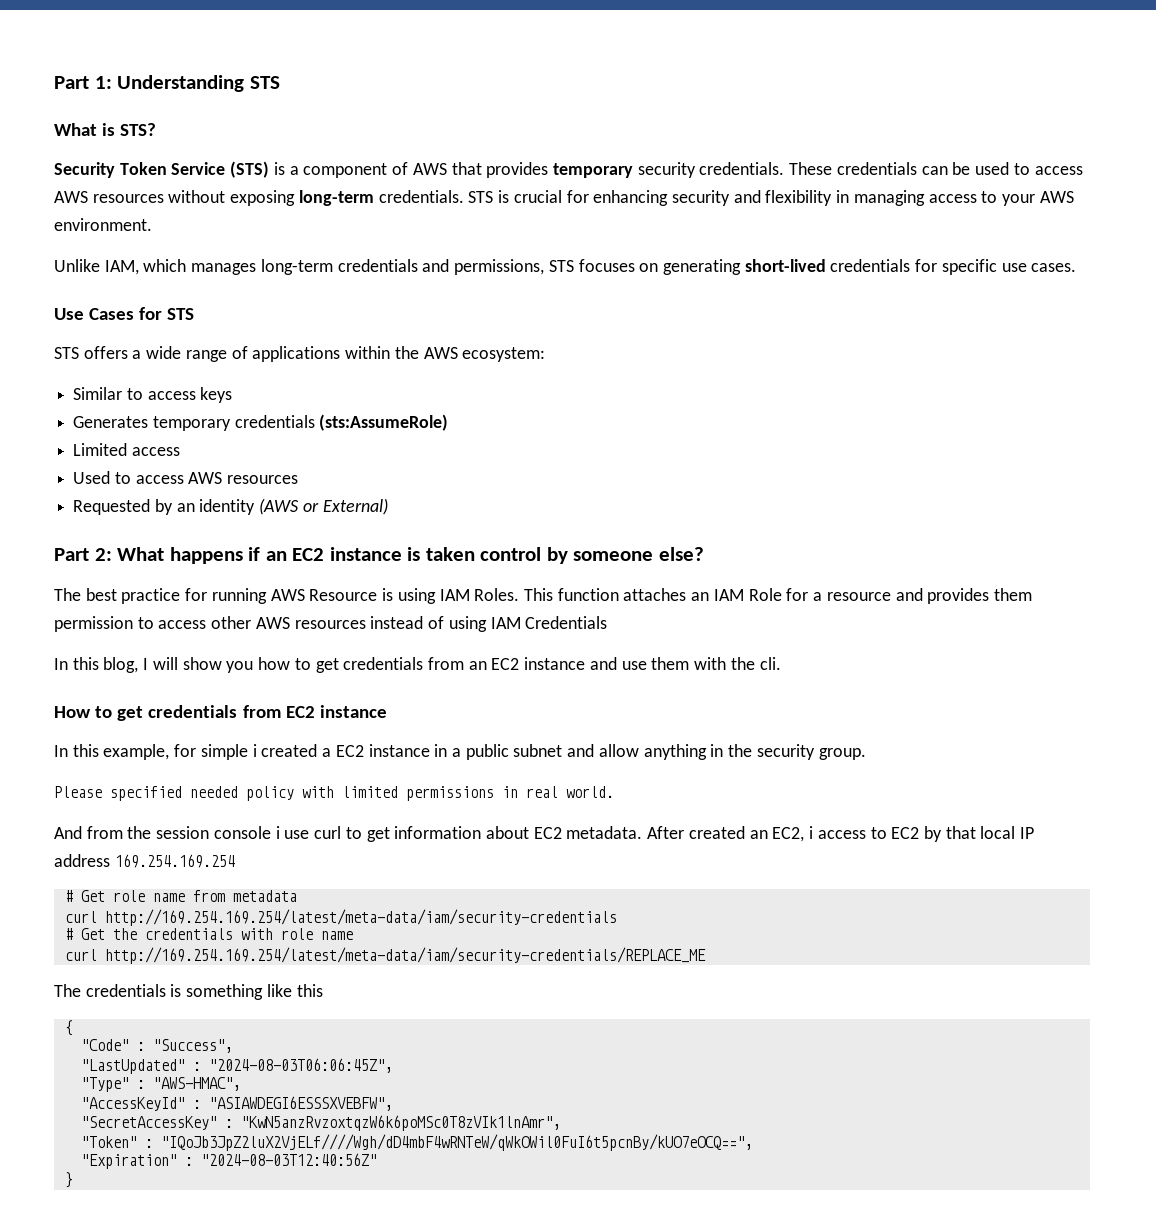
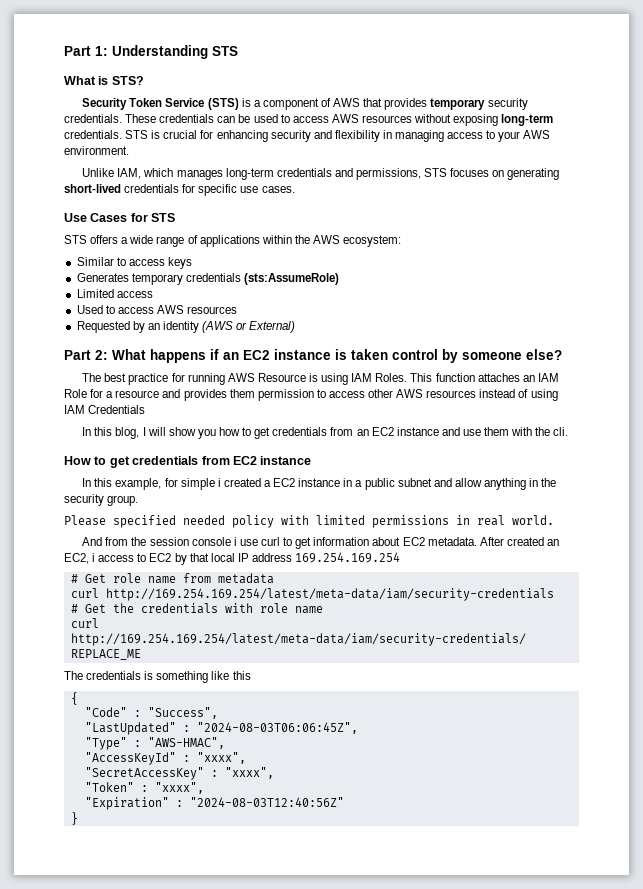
[208,1096,393,1111] "ASIAWDEGI6ESSSXVEBFW", -> [196,752,246,764] "xxxx",
[240,1115,561,1131] "KwN5anzRvzoxtqzW6k6poMSc0T8zVIk1lnAmr", -> [224,767,274,779] "xxxx",
[160,1134,753,1151] "IQoJb3JpZ2luX2VjELf////Wgh/dD4mbF4wRNTeW/qWkOWil0FuI6t5pcnBy/kUO7eOCQ==", -> [154,782,204,794] "xxxx",

